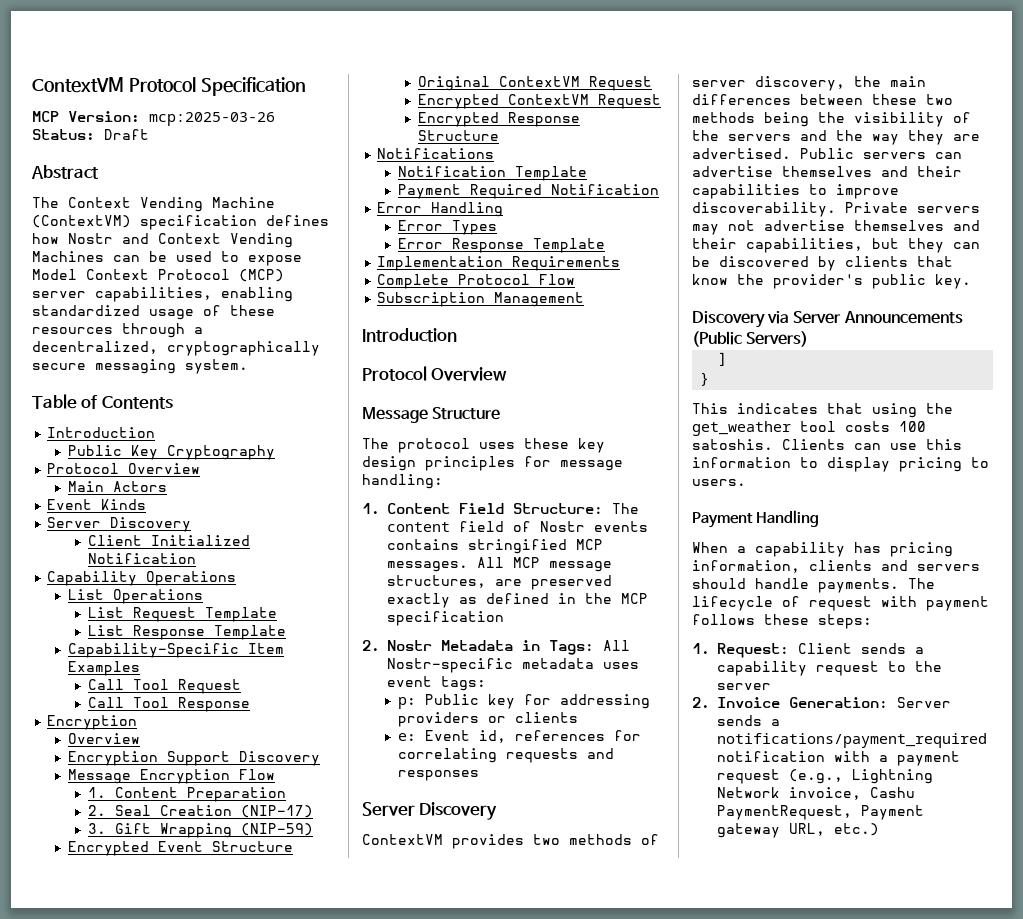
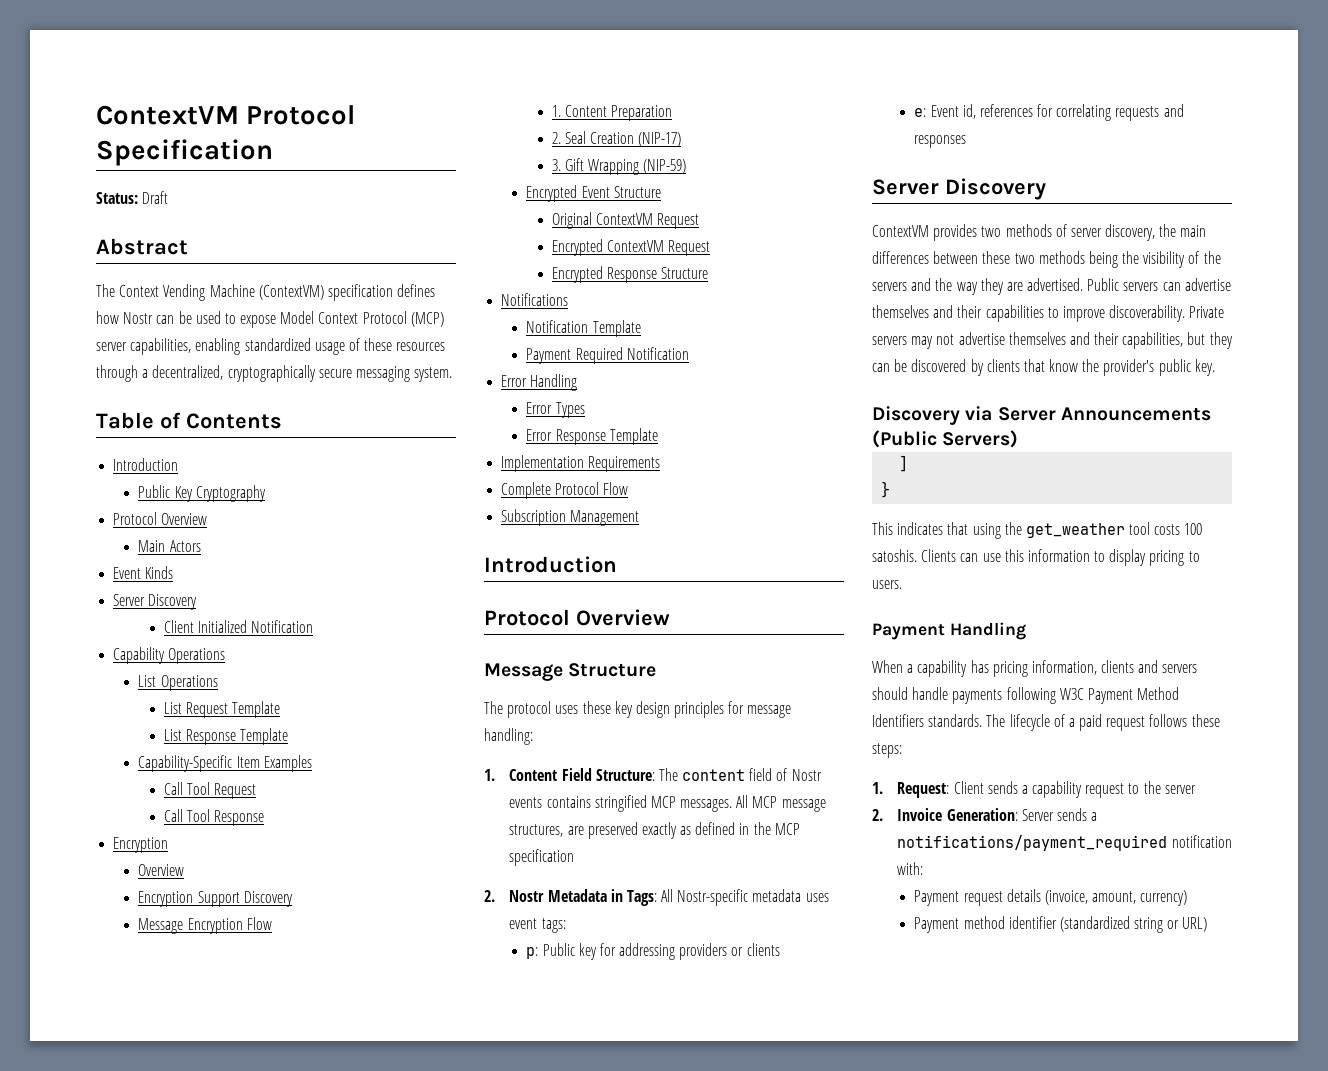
[32,111,275,126] MCP Version: mcp:2025-03-26 -> (273, 152) none
[122,233,293,248] [32,251,104,262] and Context Vending Machines -> (154, 318) none
[818,578,935,593] [692,596,989,611] payments. The lifecycle of request with payment -> [952,687,1180,704] [872,714,1146,731] payments following W3C Payment Method Identifiers standards. The lifecycle of a paid request
[834,751,960,766] [717,769,933,784] [717,787,915,800] [717,805,924,820] [717,823,879,838] with a payment request (e.g., Lightning Network invoice, Cashu PaymentRequest, Payment gateway URL, etc.) -> [897,862,924,875] [914,889,1188,906] [914,916,1208,933] with: // Payment request details (invoice, amount, currency) // Payment method identifier (standardized string or URL)

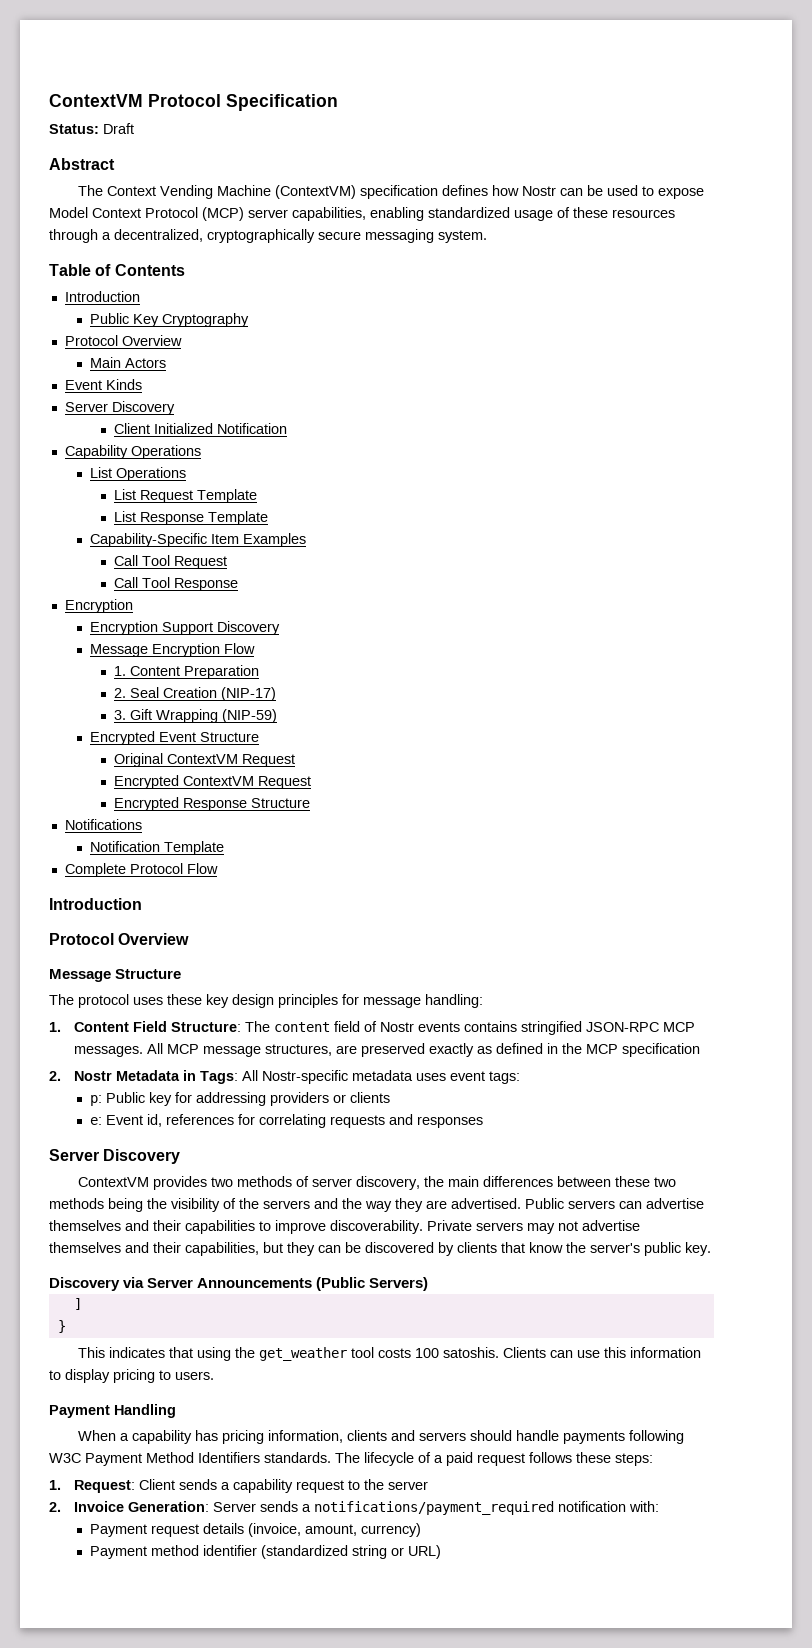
[138,864,185,876] // Overview -> (133, 606) none
[526,347,689,364] [501,374,578,391] [526,402,585,418] [526,428,658,445] [501,455,661,472] // Payment Required Notification // Error Handling // Error Types // Error Response Template // Implementation Requirements -> (224, 848) none
[501,509,640,526] // Subscription Management -> (218, 868) none
(647, 803) none -> [585,1022,659,1032] JSON-RPC
[1103,359,1155,376] provider's -> [590,1243,640,1253] server's

